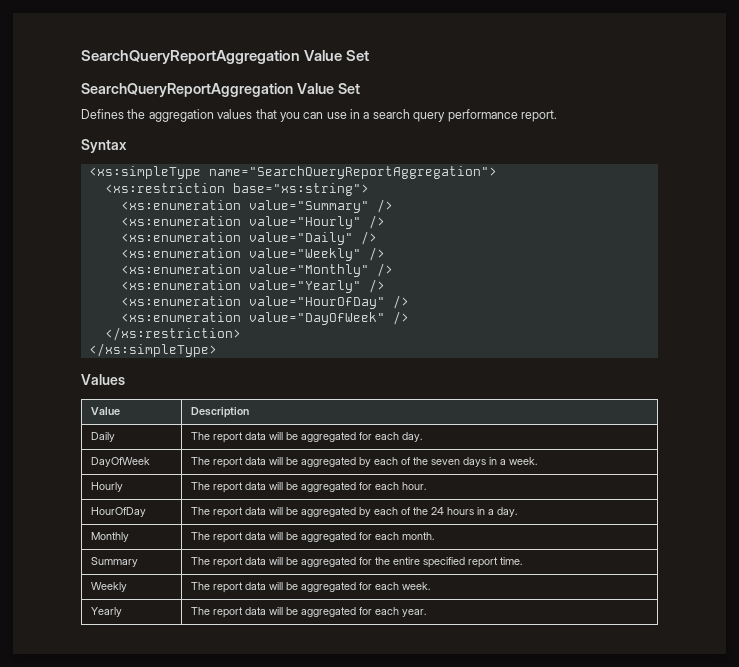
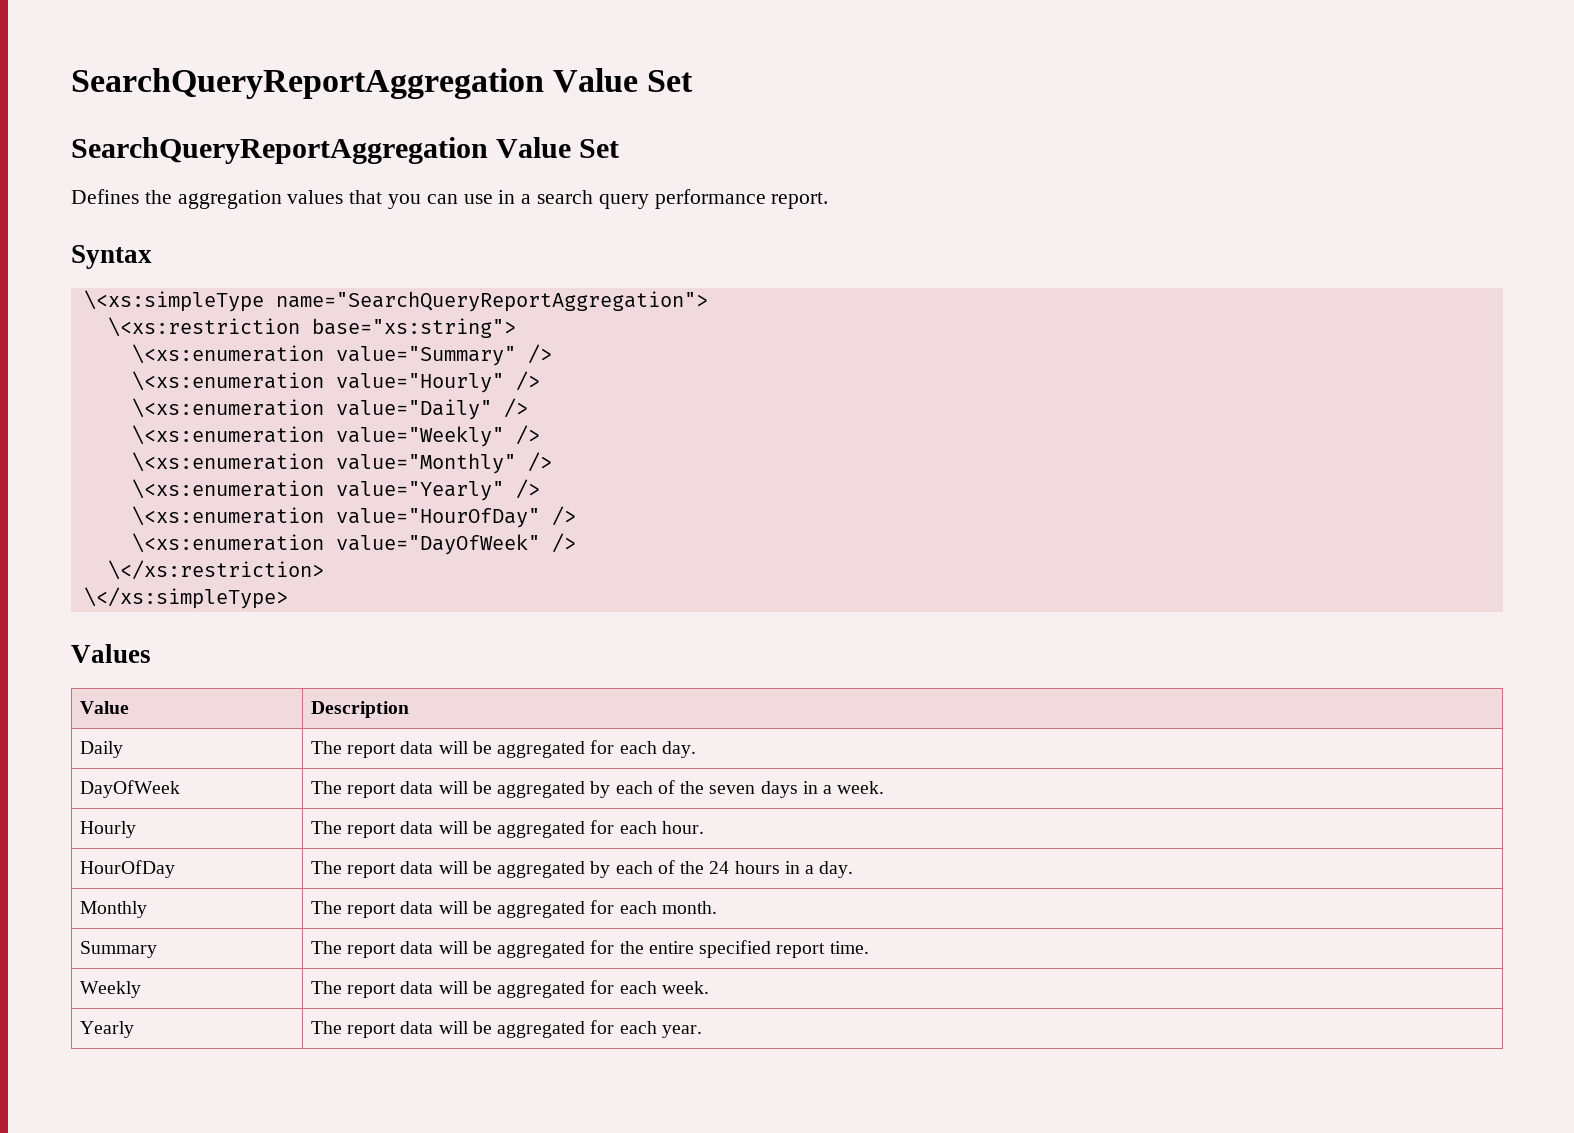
[88,166,201,179] <xs:simpleType -> [83,290,264,312] \<xs:simpleType
[104,183,225,193] <xs:restriction -> [107,317,300,337] \<xs:restriction
[120,200,241,210] <xs:enumeration -> [131,344,324,364] \<xs:enumeration
[120,216,241,226] <xs:enumeration -> [131,371,324,391] \<xs:enumeration
[120,232,241,242] <xs:enumeration -> [131,398,324,418] \<xs:enumeration
[120,248,241,258] <xs:enumeration -> [131,425,324,445] \<xs:enumeration
[120,264,241,274] <xs:enumeration -> [131,452,324,472] \<xs:enumeration
[120,280,241,290] <xs:enumeration -> [131,479,324,499] \<xs:enumeration
[120,296,241,306] <xs:enumeration -> [131,506,324,526] \<xs:enumeration
[120,312,241,322] <xs:enumeration -> [131,533,324,553] \<xs:enumeration
[104,327,241,341] [88,343,217,357] </xs:restriction> // </xs:simpleType> -> [107,560,324,580] [83,587,288,609] \</xs:restriction> // \</xs:simpleType>

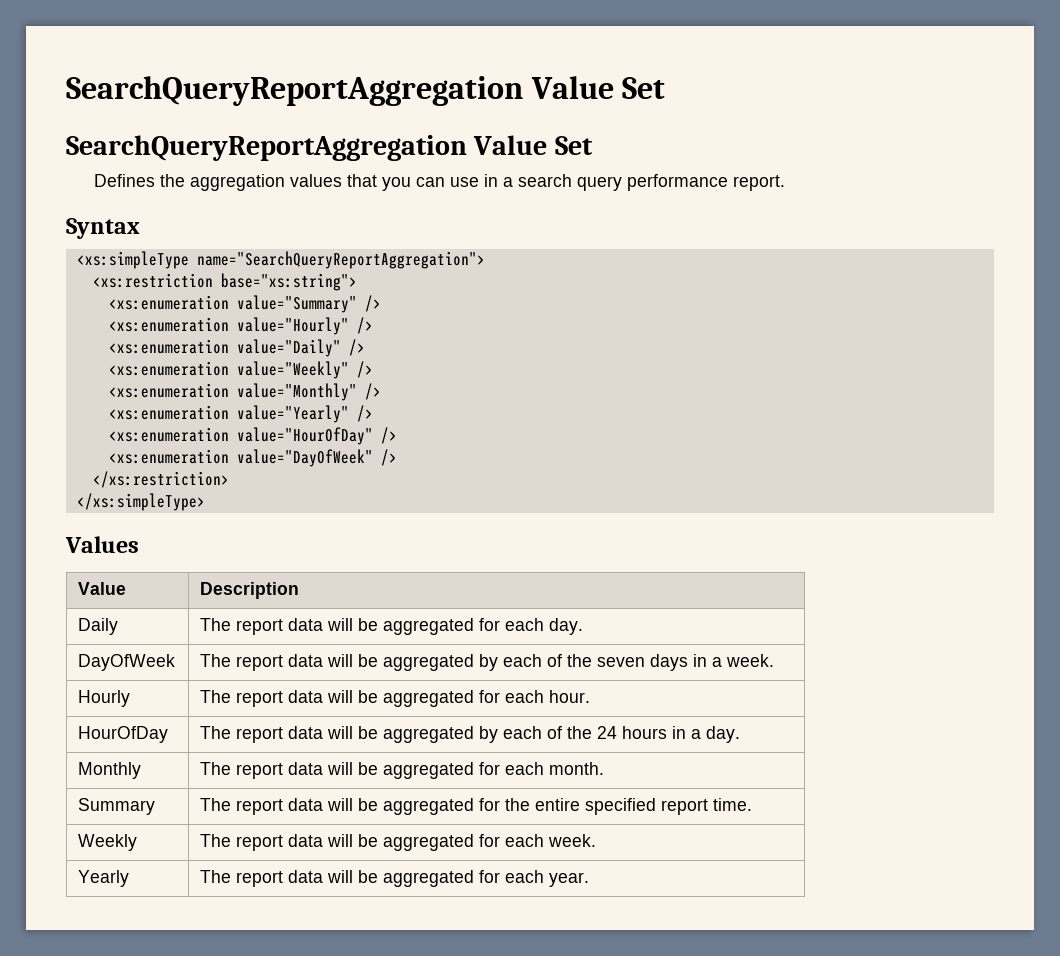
[83,290,264,312] \<xs:simpleType -> [76,251,189,269] <xs:simpleType
[107,317,300,337] \<xs:restriction -> [92,273,213,288] <xs:restriction
[131,344,324,364] \<xs:enumeration -> [108,295,229,310] <xs:enumeration
[131,371,324,391] \<xs:enumeration -> [108,317,229,332] <xs:enumeration
[131,398,324,418] \<xs:enumeration -> [108,339,229,354] <xs:enumeration
[131,425,324,445] \<xs:enumeration -> [108,361,229,376] <xs:enumeration
[131,452,324,472] \<xs:enumeration -> [108,383,229,398] <xs:enumeration
[131,479,324,499] \<xs:enumeration -> [108,405,229,420] <xs:enumeration
[131,506,324,526] \<xs:enumeration -> [108,427,229,442] <xs:enumeration
[131,533,324,553] \<xs:enumeration -> [108,449,229,464] <xs:enumeration
[107,560,324,580] [83,587,288,609] \</xs:restriction> // \</xs:simpleType> -> [92,471,229,488] [76,493,205,511] </xs:restriction> // </xs:simpleType>

